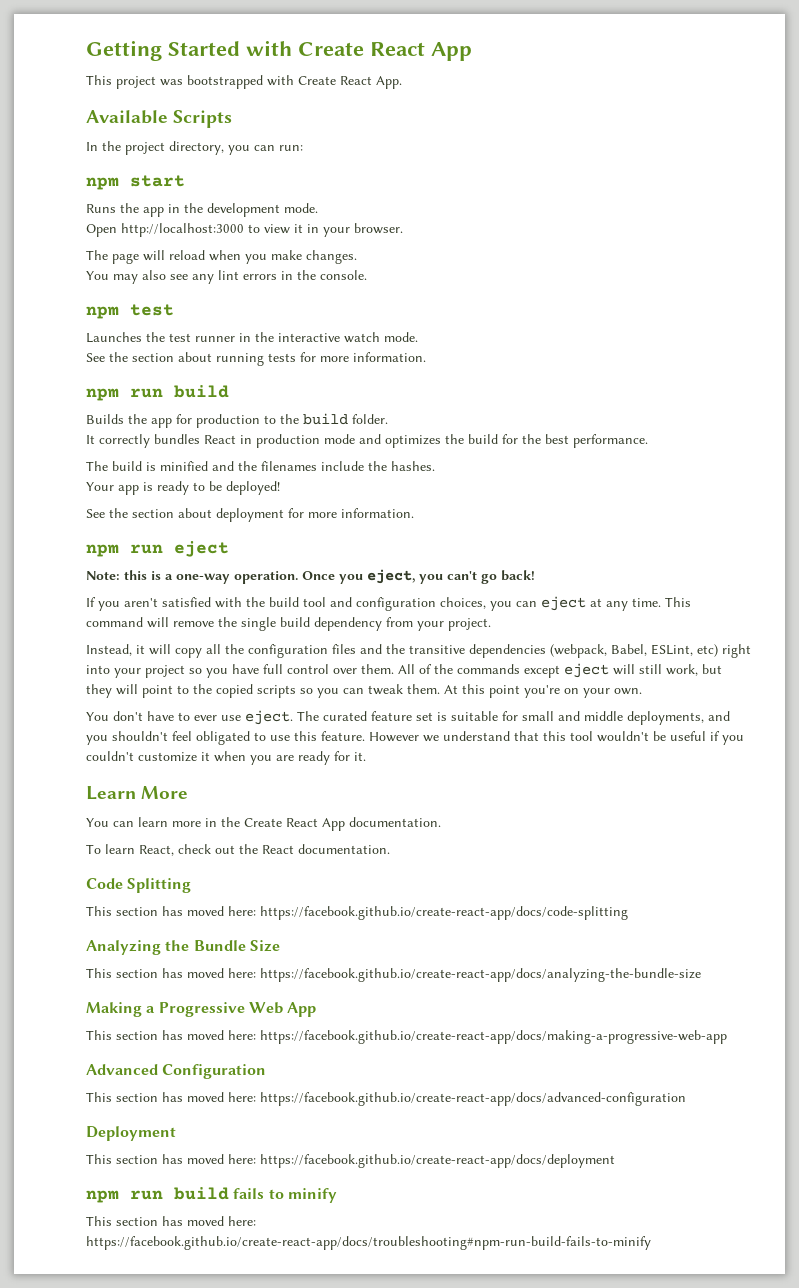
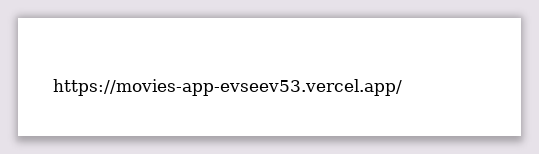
[86,40,472,61] [86,75,402,89] [86,110,233,128] [86,141,303,155] [86,175,185,190] [86,203,318,217] [86,223,403,237] [86,250,357,264] [86,270,367,284] [86,304,174,319] [86,332,418,343] [86,352,426,366] [86,385,229,401] [86,413,388,428] [86,434,648,448] [86,461,435,471] [86,481,280,495] [86,508,414,522] [86,541,229,557] [86,569,535,584] [86,596,691,611] [86,617,491,631] [86,644,751,658] [86,663,722,678] [86,684,642,698] [86,710,730,725] [86,731,744,745] [86,751,366,765] [86,786,189,800] [86,817,441,831] [86,844,390,856] [86,878,192,893] [86,906,628,920] [86,940,280,955] [86,968,701,982] [86,1002,317,1017] [86,1030,727,1044] [86,1064,267,1079] [86,1092,686,1106] [86,1126,176,1141] [86,1154,615,1168] [86,1187,337,1203] [86,1216,256,1226] [86,1236,651,1250] Getting Started with Create React App // This project was bootstrapped with Create React App. // Available Scripts // In the project directory, you can run: // npm start // Runs the app in the development mode. // Open http://localhost:3000 to view it in your browser. // The page will reload when you make changes. // You may also see any lint errors in the console. // npm test // Launches the test runner in the interactive watch mode. // See the section about running tests for more information. // npm run build // Builds the app for production to the build folder. // It correctly bundles React in production mode and optimizes the build for the best performance. // The build is minified and the filenames include the hashes. // Your app is ready to be deployed! // See the section about deployment for more information. // npm run eject // Note: this is a one-way operation. Once you eject, you can't go back! // If you aren't satisfied with the build tool and configuration choices, you can eject at any time. This command will remove the single build dependency from your project. // Instead, it will copy all the configuration files and the transitive dependencies (webpack, Babel, ESLint, etc) right into your project so you have full control over them. All of the commands except eject will still work, but they will point to the copied scripts so you can tweak them. At this point you're on your own. // You don't have to ever use eject. The curated feature set is suitable for small and middle deployments, and you shouldn't feel obligated to use this feature. However we understand that this tool wouldn't be useful if you couldn't customize it when you are ready for it. // Learn More // You can learn more in the Create React App documentation. // To learn React, check out the React documentation. // Code Splitting // This section has moved here: https://facebook.github.io/create-react-app/docs/code-splitting // Analyzing the Bundle Size // This section has moved here: https://facebook.github.io/create-react-app/docs/analyzing-the-bundle-size // Making a Progressive Web App // This section has moved here: https://facebook.github.io/create-react-app/docs/making-a-progressive-web-app // Advanced Configuration // This section has moved here: https://facebook.github.io/create-react-app/docs/advanced-configuration // Deployment // This section has moved here: https://facebook.github.io/create-react-app/docs/deployment // npm run build fails to minify // This section has moved here: https://facebook.github.io/create-react-app/docs/troubleshooting#npm-run-build-fails-to-minify -> [53,79,402,96] https://movies-app-evseev53.vercel.app/

